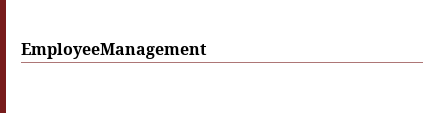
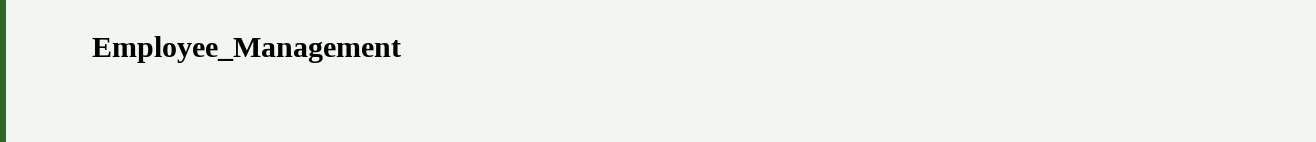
[21,43,207,59] EmployeeManagement -> [92,36,401,63] Employee_Management

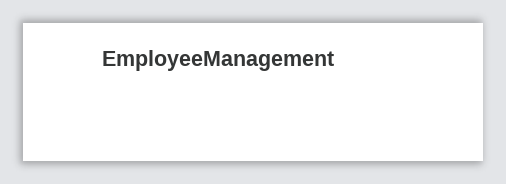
[92,36,401,63] Employee_Management -> [102,50,334,71] EmployeeManagement

